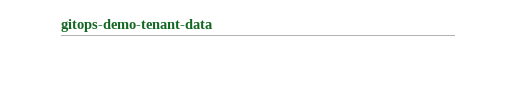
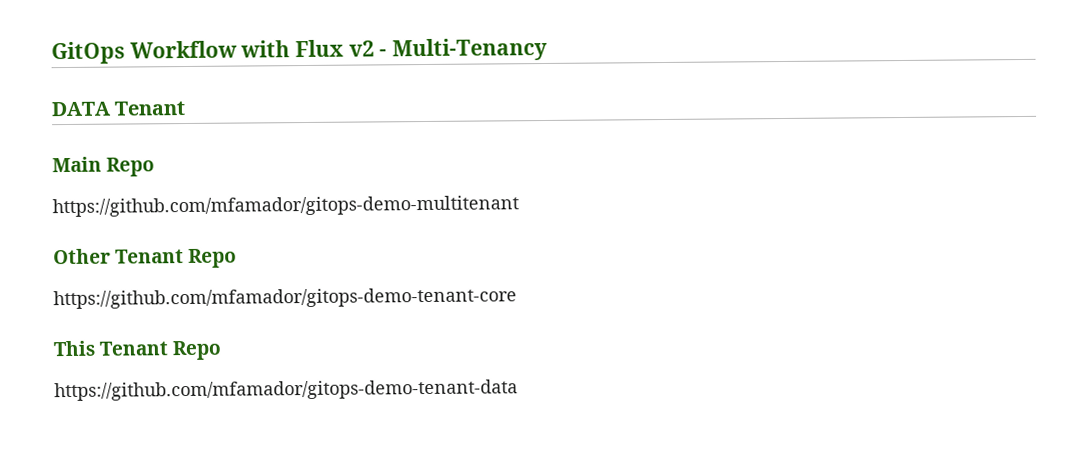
[61,19,213,32] gitops-demo-tenant-data -> [51,37,549,65] [51,101,186,117] [52,156,156,177] [52,195,519,218] [53,248,238,268] [53,287,517,310] [53,340,223,361] [54,379,518,402] GitOps Workflow with Flux v2 - Multi-Tenancy // DATA Tenant // Main Repo // https://github.com/mfamador/gitops-demo-multitenant // Other Tenant Repo // https://github.com/mfamador/gitops-demo-tenant-core // This Tenant Repo // https://github.com/mfamador/gitops-demo-tenant-data

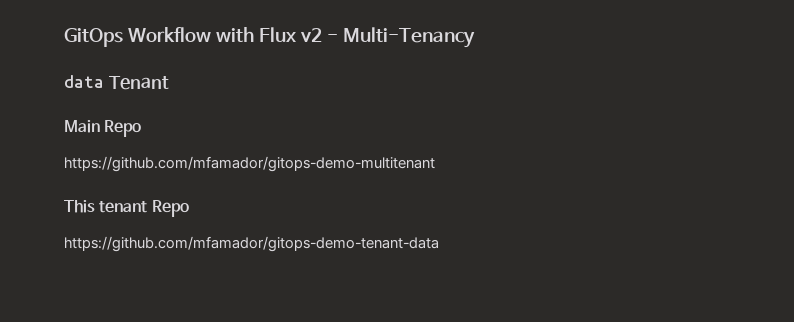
[51,101,111,117] DATA -> [64,75,104,88] data
[53,248,238,268] [53,287,517,310] // Other Tenant Repo // https://github.com/mfamador/gitops-demo-tenant-core -> (435, 164) none
[99,341,170,356] Tenant -> [99,201,148,213] tenant

